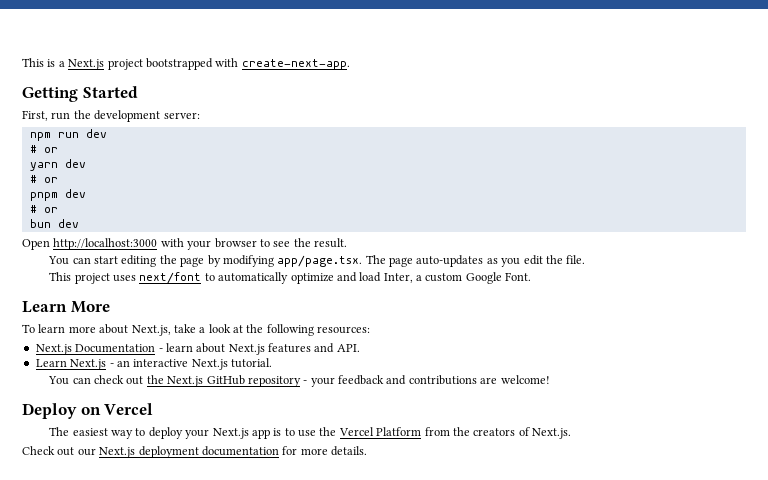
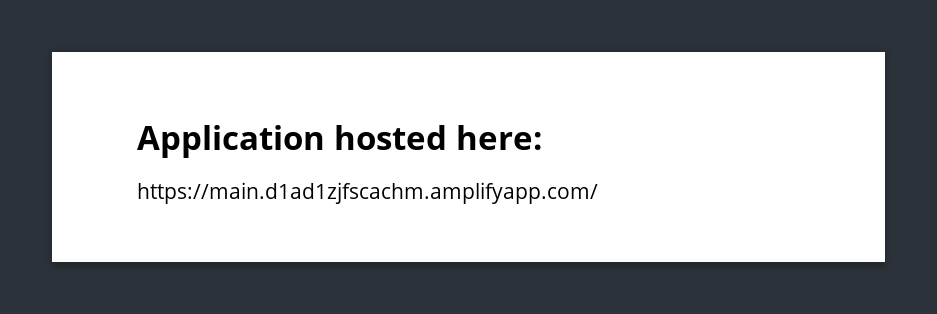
[22,58,350,70] [22,86,138,102] [22,110,200,122] [29,129,107,141] [29,145,58,153] [29,159,86,171] [29,175,58,183] [29,189,86,201] [29,205,58,213] [29,219,79,228] [22,238,347,250] [48,255,586,267] [49,272,532,284] [22,301,110,313] [22,324,371,336] [35,343,360,355] [35,358,272,370] [48,375,550,387] [22,403,154,419] [49,427,572,439] [22,446,367,458] This is a Next.js project bootstrapped with create-next-app. // Getting Started // First, run the development server: // npm run dev // # or // yarn dev // # or // pnpm dev // # or // bun dev // Open http://localhost:3000 with your browser to see the result. // You can start editing the page by modifying app/page.tsx. The page auto-updates as you edit the file. // This project uses next/font to automatically optimize and load Inter, a custom Google Font. // Learn More // To learn more about Next.js, take a look at the following resources: // Next.js Documentation - learn about Next.js features and API. // Learn Next.js - an interactive Next.js tutorial. // You can check out the Next.js GitHub repository - your feedback and contributions are welcome! // Deploy on Vercel // The easiest way to deploy your Next.js app is to use the Vercel Platform from the creators of Next.js. // Check out our Next.js deployment documentation for more details. -> [137,125,542,158] [137,182,598,204] Application hosted here: // https://main.d1ad1zjfscachm.amplifyapp.com/

